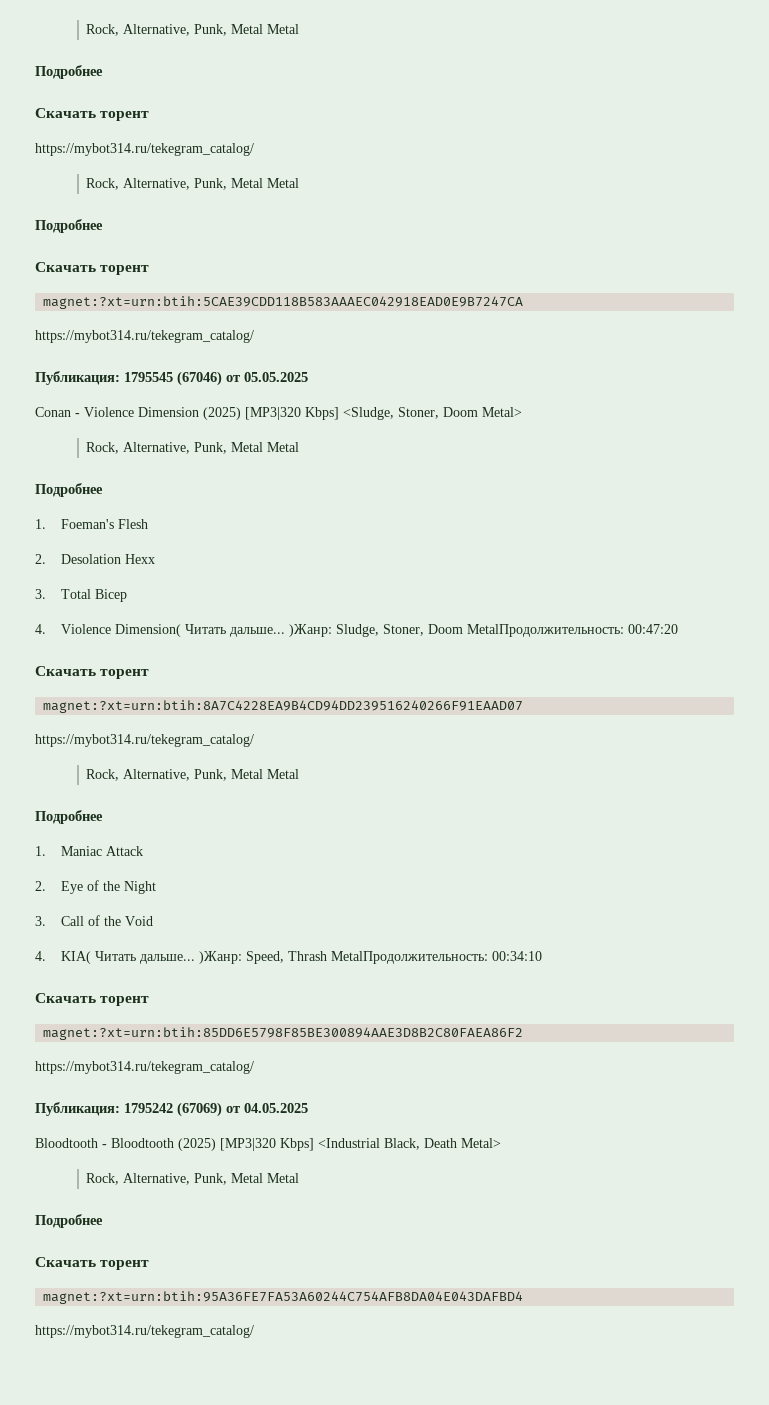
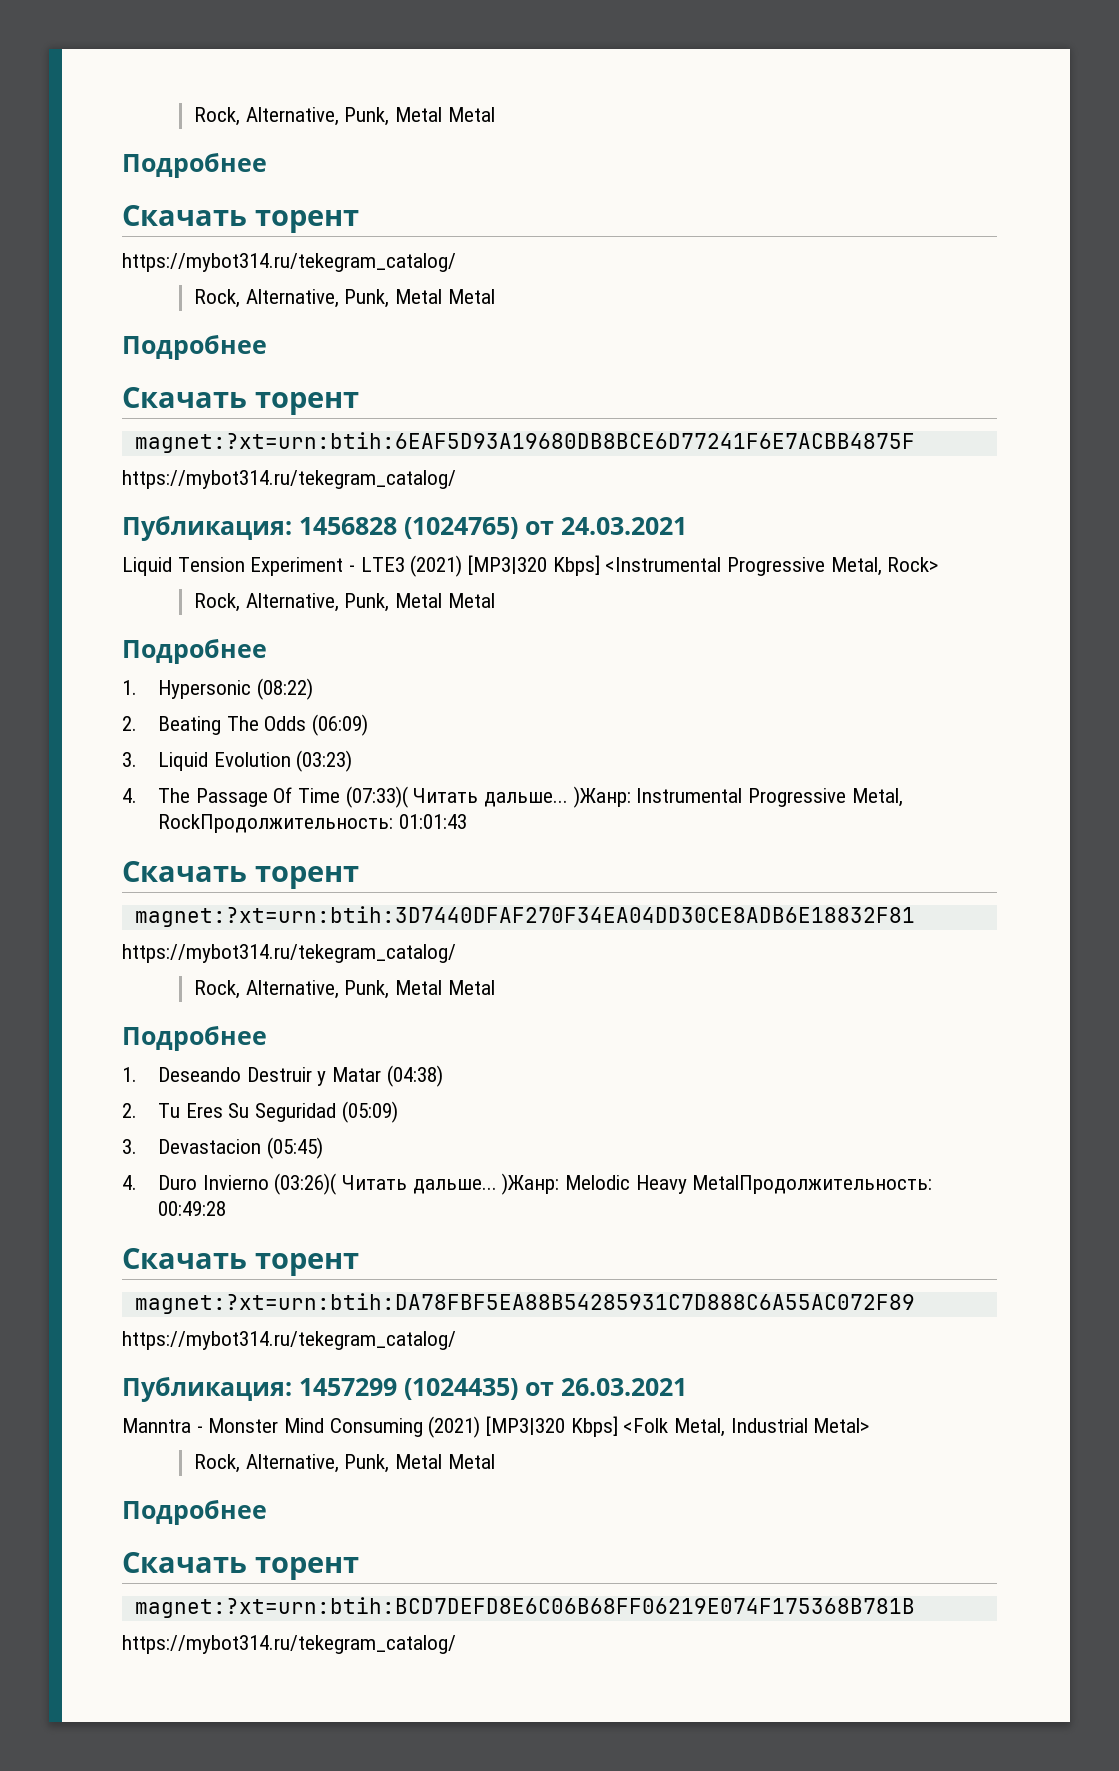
[43,296,524,309] [35,330,254,343] [35,371,308,386] [35,407,522,420] [86,442,300,454] [35,483,103,497] [35,519,148,529] [35,554,155,564] [35,589,127,602] [35,624,678,637] [35,666,150,679] [43,700,524,713] magnet:?xt=urn:btih:5CAE39CDD118B583AAAEC042918EAD0E9B7247CA // https://mybot314.ru/tekegram_catalog/ // Публикация: 1795545 (67046) от 05.05.2025 // Conan - Violence Dimension (2025) [MP3|320 Kbps] <Sludge, Stoner, Doom Metal> // Rock, Alternative, Punk, Metal Metal // Подробнее // 1. Foeman's Flesh // 2. Desolation Hexx // 3. Total Bicep // 4. Violence Dimension( Читать дальше... )Жанр: Sludge, Stoner, Doom MetalПродолжительность: 00:47:20 // Скачать торент // magnet:?xt=urn:btih:8A7C4228EA9B4CD94DD239516240266F91EAAD07 -> [134,432,915,453] [122,470,456,489] [122,516,687,541] [122,555,939,577] [194,593,495,612] [122,639,267,664] [122,678,313,700] [122,714,369,736] [122,750,353,772] [122,786,903,808] [158,814,467,833] [122,861,359,889] [134,906,915,927] magnet:?xt=urn:btih:6EAF5D93A19680DB8BCE6D77241F6E7ACBB4875F // https://mybot314.ru/tekegram_catalog/ // Публикация: 1456828 (1024765) от 24.03.2021 // Liquid Tension Experiment - LTE3 (2021) [MP3|320 Kbps] <Instrumental Progressive Metal, Rock> // Rock, Alternative, Punk, Metal Metal // Подробнее // 1. Hypersonic (08:22) // 2. Beating The Odds (06:09) // 3. Liquid Evolution (03:23) // 4. The Passage Of Time (07:33)( Читать дальше... )Жанр: Instrumental Progressive Metal, RockПродолжительность: 01:01:43 // Скачать торент // magnet:?xt=urn:btih:3D7440DFAF270F34EA04DD30CE8ADB6E18832F81
[60,846,143,856] [35,880,156,894] [35,915,153,926] [35,951,542,964] [35,993,150,1006] [43,1027,524,1040] [35,1061,254,1074] [35,1102,308,1117] [35,1138,457,1151] Maniac Attack // 2. Eye of the Night // 3. Call of the Void // 4. KIA( Читать дальше... )Жанр: Speed, Thrash MetalПродолжительность: 00:34:10 // Скачать торент // magnet:?xt=urn:btih:85DD6E5798F85BE300894AAE3D8B2C80FAEA86F2 // https://mybot314.ru/tekegram_catalog/ // Публикация: 1795242 (67069) от 04.05.2025 // Bloodtooth - Bloodtooth (2025) [MP3|320 Kbps] <Industrial Black, Death -> [158,1065,443,1087] [122,1101,398,1123] [122,1137,323,1159] [122,1173,933,1195] [158,1201,227,1216] [122,1248,359,1276] [134,1293,915,1314] [122,1331,456,1350] [122,1377,687,1402] [122,1416,808,1438] Deseando Destruir y Matar (04:38) // 2. Tu Eres Su Seguridad (05:09) // 3. Devastacion (05:45) // 4. Duro Invierno (03:26)( Читать дальше... )Жанр: Melodic Heavy MetalПродолжительность: 00:49:28 // Скачать торент // magnet:?xt=urn:btih:DA78FBF5EA88B54285931C7D888C6A55AC072F89 // https://mybot314.ru/tekegram_catalog/ // Публикация: 1457299 (1024435) от 26.03.2021 // Manntra - Monster Mind Consuming (2021) [MP3|320 Kbps] <Folk Metal, Industrial
[43,1291,524,1304] magnet:?xt=urn:btih:95A36FE7FA53A60244C754AFB8DA04E043DAFBD4 -> [134,1597,915,1618] magnet:?xt=urn:btih:BCD7DEFD8E6C06B68FF06219E074F175368B781B

